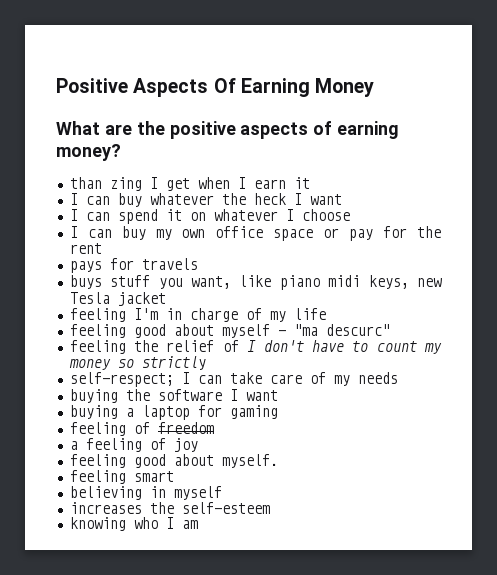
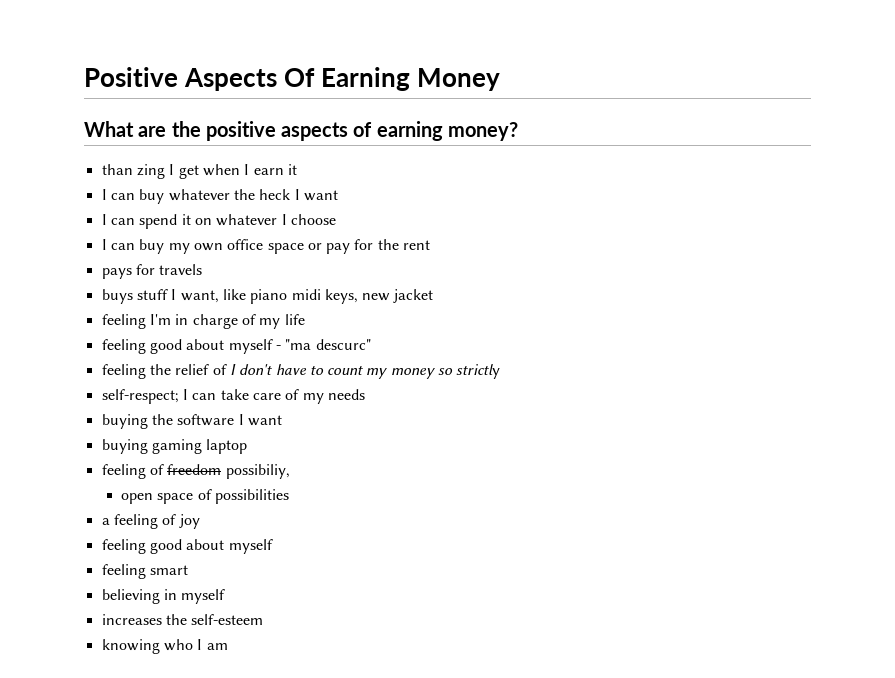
[158,278,183,289] you -> [171,289,177,300] I
[69,292,110,304] Tesla -> (391, 297) none
[125,408,134,417] a -> [151,439,202,454] gaming
[197,405,278,419] for gaming -> (248, 446) none
(214, 428) none -> [225,464,290,479] [121,489,290,504] possibiliy, // open space of possibilities
[221,454,278,468] myself. -> [228,539,273,554] myself

